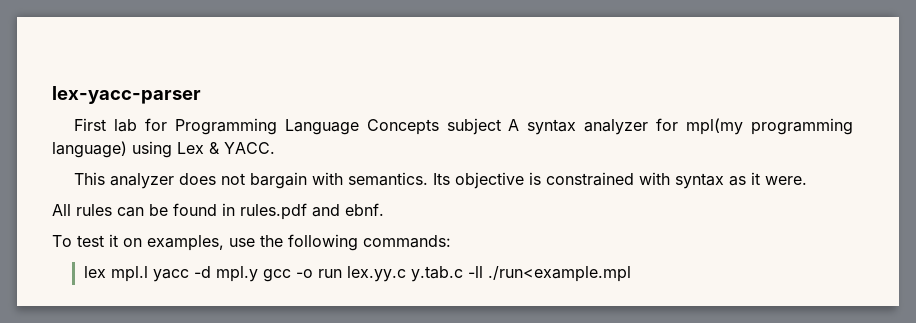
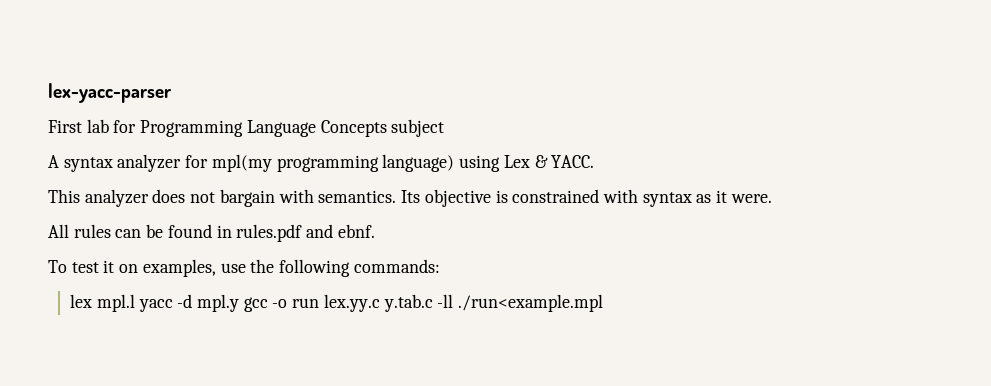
(501, 126) none -> (445, 128) //

